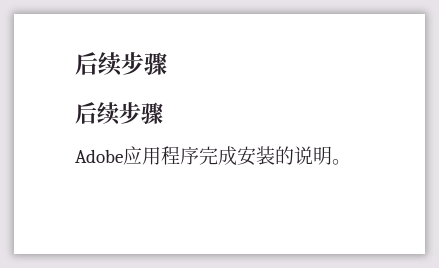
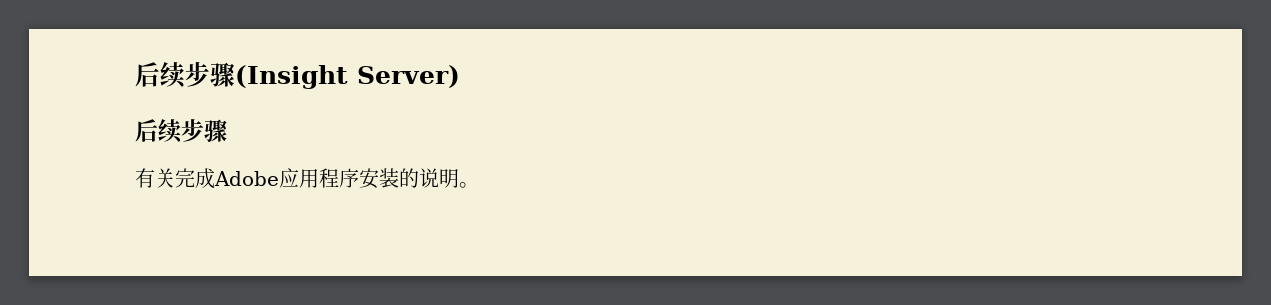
[75,52,167,76] [75,102,163,125] 后续步骤 // 后续步骤 // -> [135,62,460,89] [135,119,227,143] [135,168,215,189] 后续步骤(Insight Server) // 后续步骤 // 有关完成
[199,146,237,166] 完成 -> (359, 178) none

